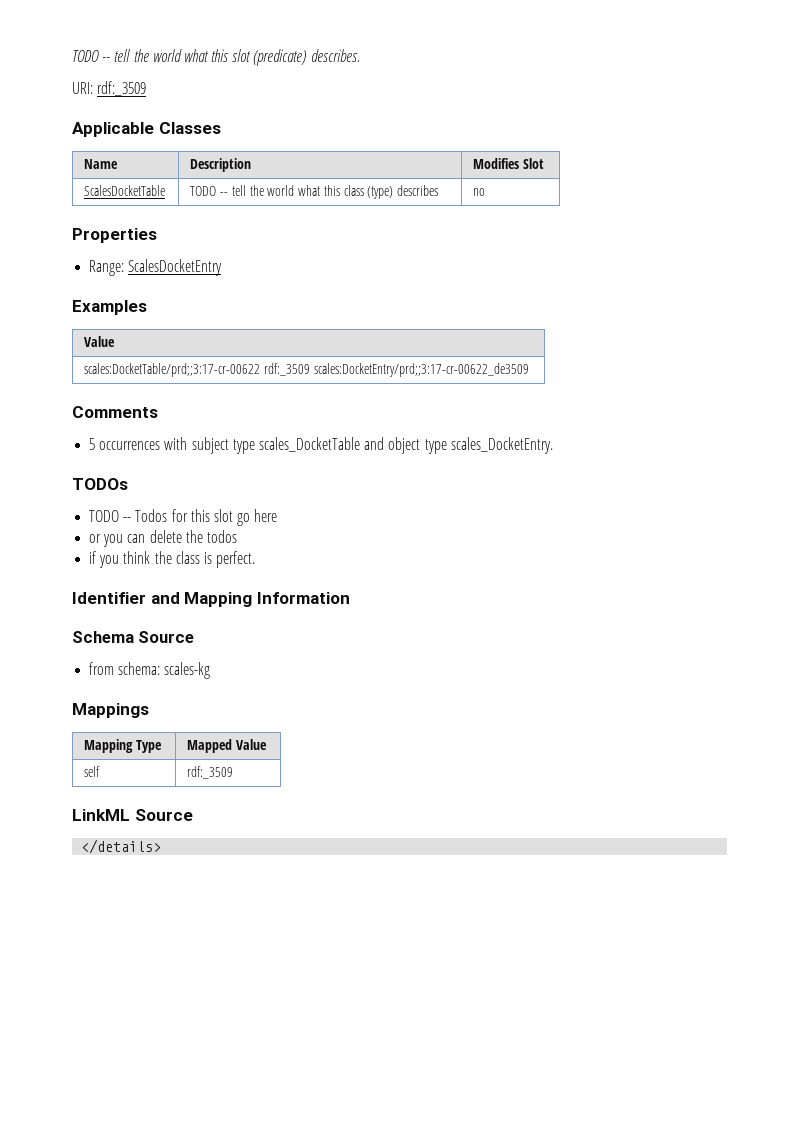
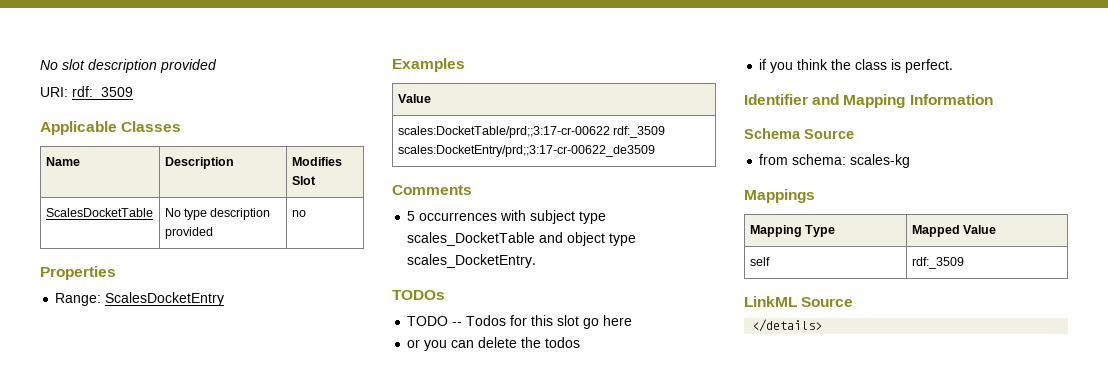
[72,49,360,66] TODO -- tell the world what this slot (predicate) describes. -> [40,59,217,73] No slot description provided
[190,185,439,199] TODO -- tell the world what this class (type) describes -> [164,208,271,220] [164,227,213,239] No type description provided

